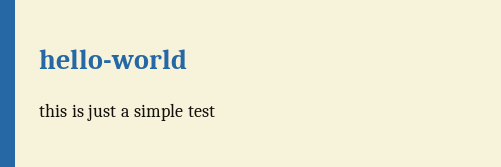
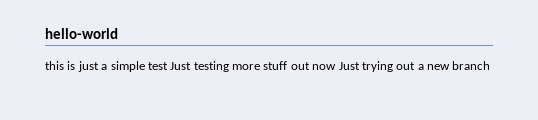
(215, 111) none -> [170,61,491,72] Just testing more stuff out now Just trying out a new branch

